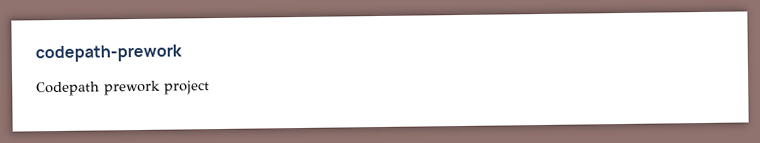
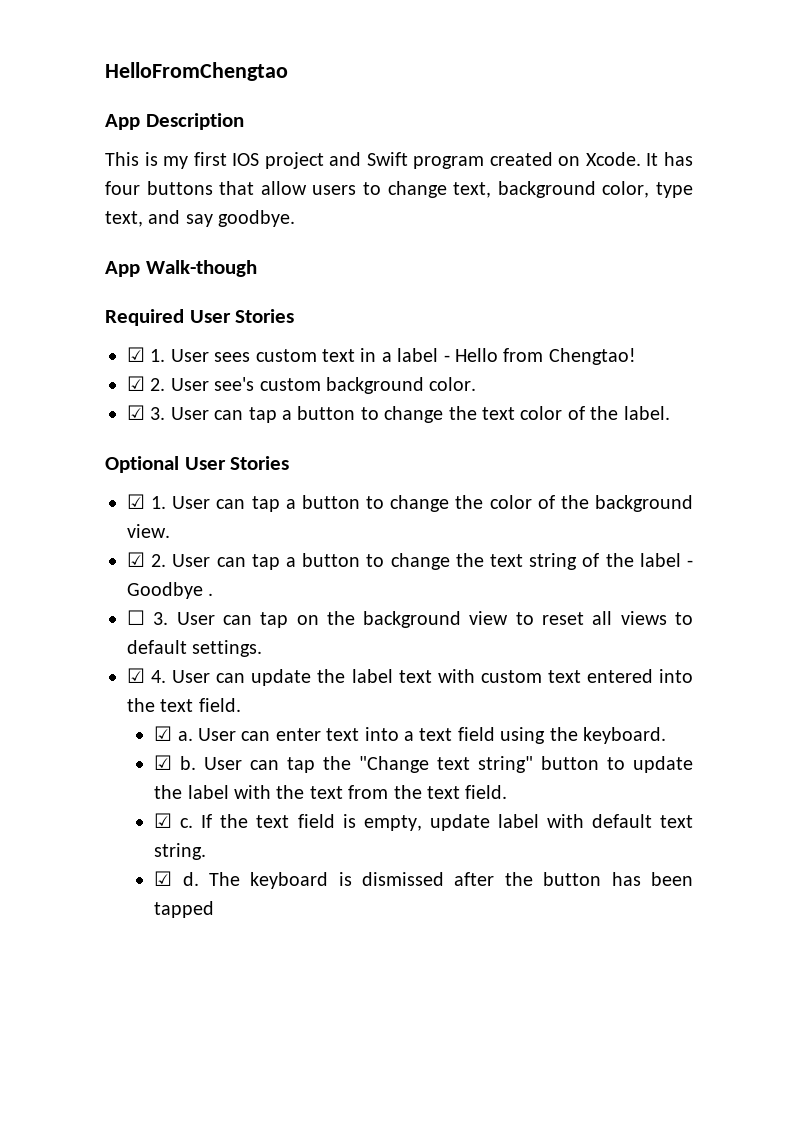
[35,44,182,63] [36,80,210,97] codepath-prework // Codepath prework project -> [105,62,288,81] [105,113,244,130] [105,152,693,169] [105,181,694,198] [105,210,296,227] [105,260,257,277] [105,309,295,326] [127,347,636,365] [127,376,477,394] [127,405,670,423] [105,456,290,473] [127,494,693,512] [127,524,170,538] [127,552,693,570] [127,582,214,599] [127,610,693,628] [127,640,263,657] [127,668,693,686] [127,698,241,712] [154,726,666,744] [154,755,694,773] [154,785,508,799] [154,813,694,831] [154,843,207,860] [154,871,693,889] [154,901,215,918] HelloFromChengtao // App Description // This is my first IOS project and Swift program created on Xcode. It has four buttons that allow users to change text, background color, type text, and say goodbye. // App Walk-though // Required User Stories // ☑ 1. User sees custom text in a label - Hello from Chengtao! // ☑ 2. User see's custom background color. // ☑ 3. User can tap a button to change the text color of the label. // Optional User Stories // ☑ 1. User can tap a button to change the color of the background view. // ☑ 2. User can tap a button to change the text string of the label - Goodbye . // ☐ 3. User can tap on the background view to reset all views to default settings. // ☑ 4. User can update the label text with custom text entered into the text field. // ☑ a. User can enter text into a text field using the keyboard. // ☑ b. User can tap the "Change text string" button to update the label with the text from the text field. // ☑ c. If the text field is empty, update label with default text string. // ☑ d. The keyboard is dismissed after the button has been tapped

